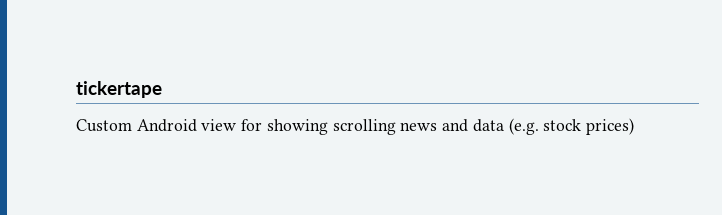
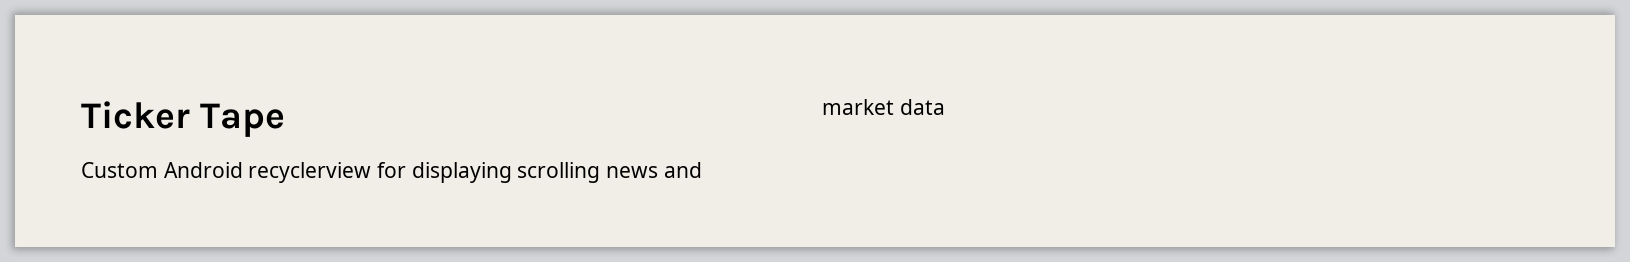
[76,81,162,98] tickertape -> [81,101,286,137] Ticker Tape
[201,118,634,135] view for showing scrolling news and data (e.g. stock prices) -> [248,162,702,183] [822,99,945,115] recyclerview for displaying scrolling news and market data

